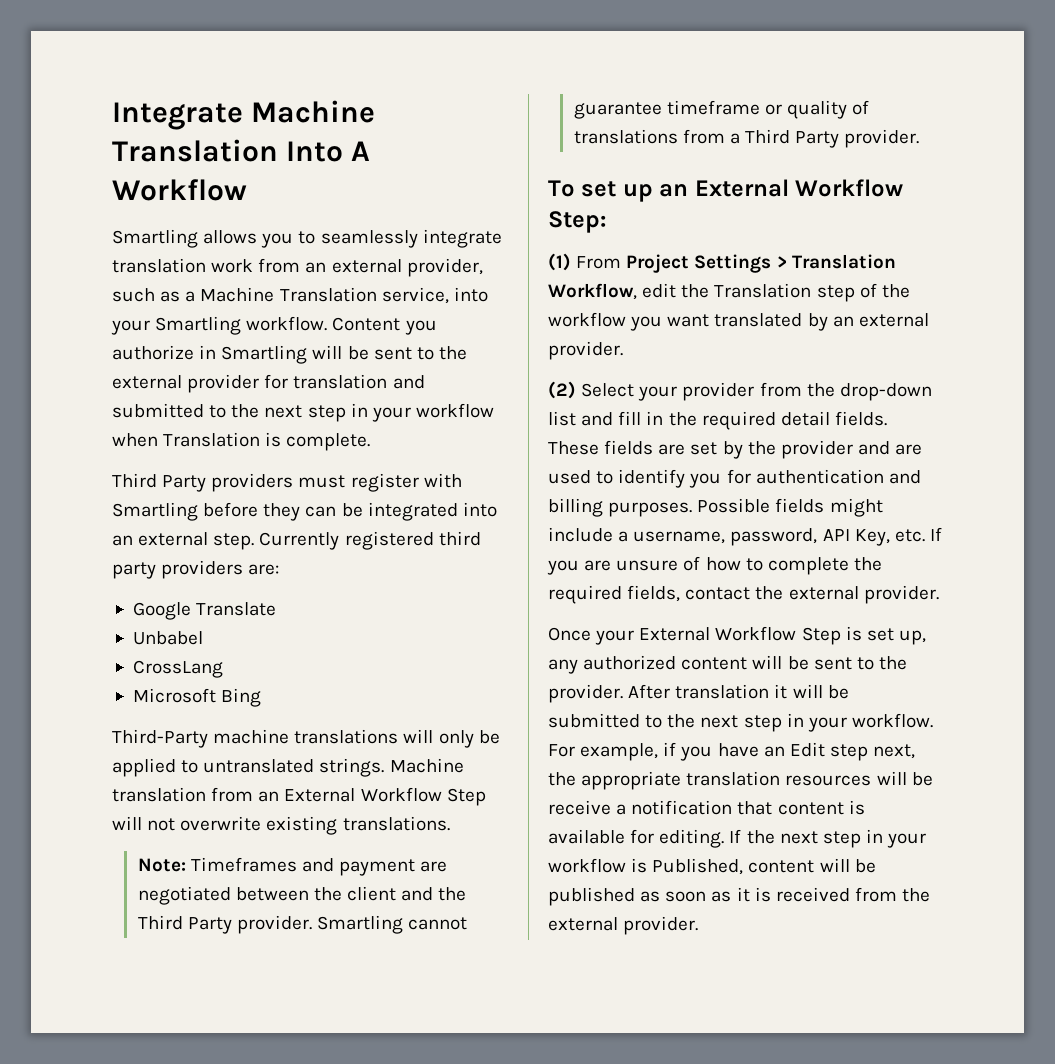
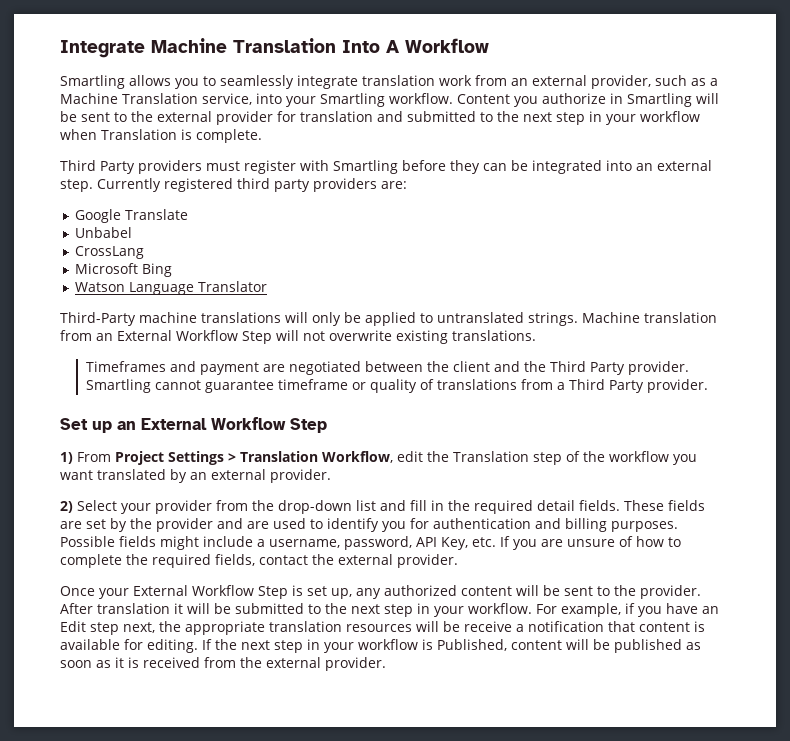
(262, 697) none -> [74,281,267,295] // Watson Language Translator
[137,858,186,872] Note: -> (536, 335) none
[548,180,617,197] To set -> [60,418,88,430] Set
[548,211,606,233] [548,253,571,271] Step: // (1) -> [290,418,327,433] [60,452,73,464] Step // 1)
[548,381,576,399] (2) -> [60,501,73,513] 2)

